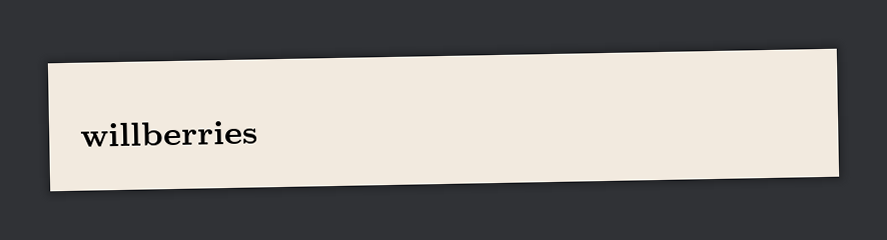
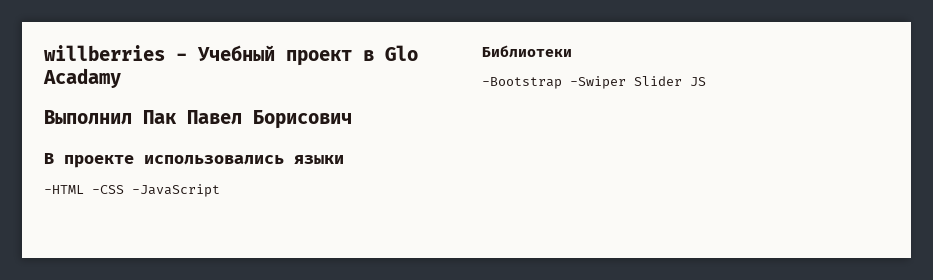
(258, 134) none -> [176,45,418,66] [43,68,121,88] [44,110,352,129] [44,153,344,168] [44,184,220,197] [482,45,572,58] [482,76,706,89] - Учебный проект в Glo Acadamy // Выполнил Пак Павел Борисович // В проекте использовались языки // -HTML -CSS -JavaScript // Библиотеки // -Bootstrap -Swiper Slider JS

